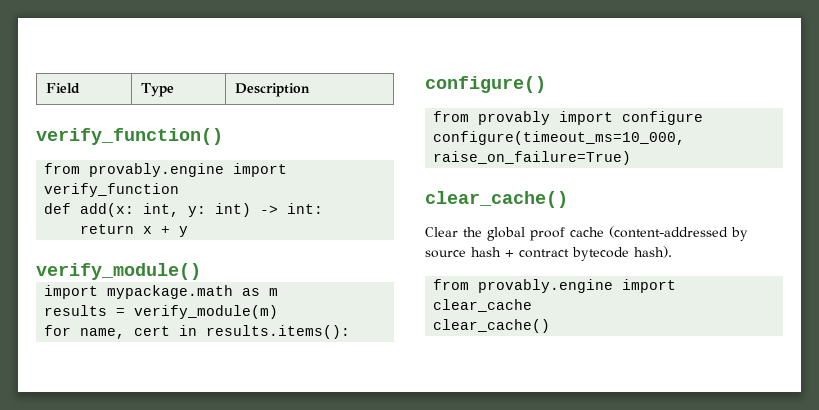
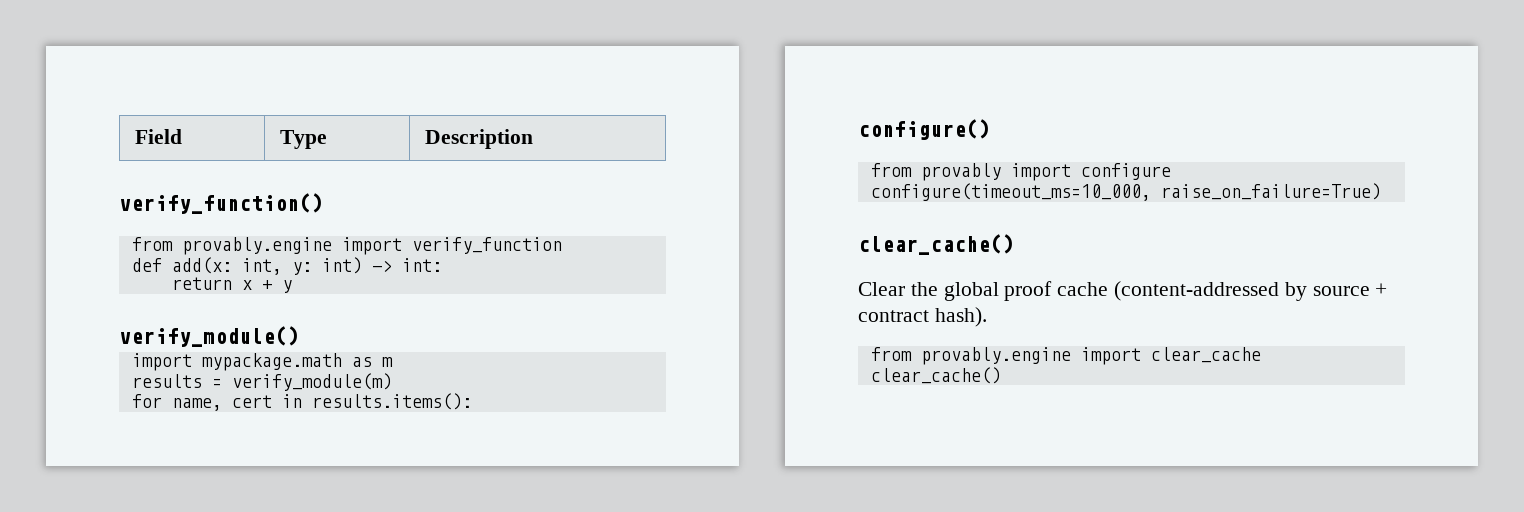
[471,247,501,257] hash -> (1370, 291) none
[572,247,629,261] bytecode -> (929, 316) none

